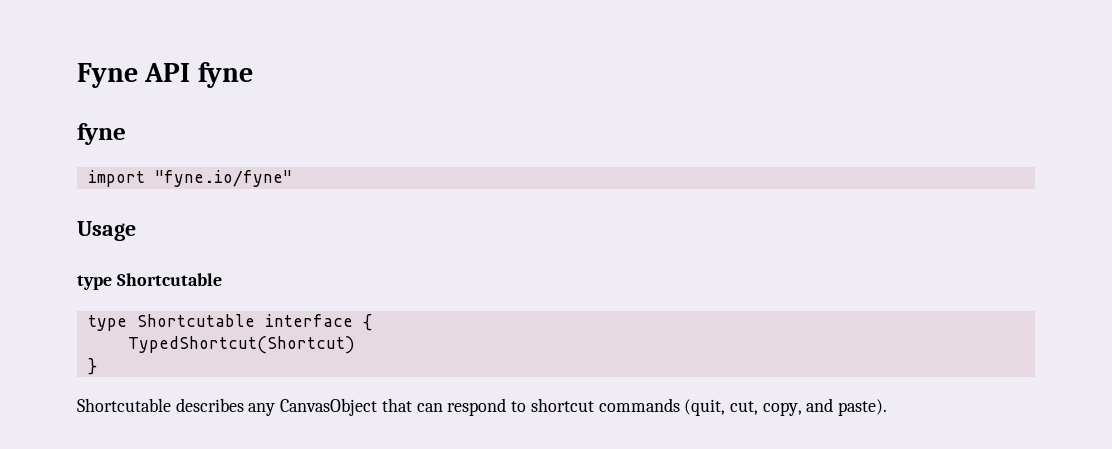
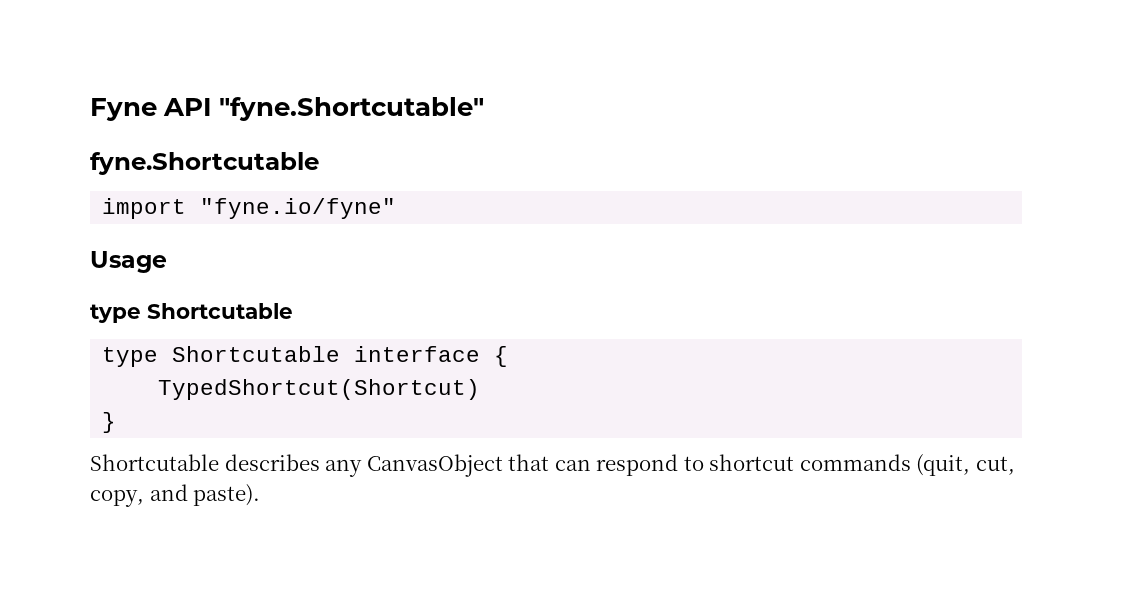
[197,62,253,88] [77,123,126,145] fyne // fyne -> [219,97,485,121] [90,152,319,175] "fyne.Shortcutable" // fyne.Shortcutable

